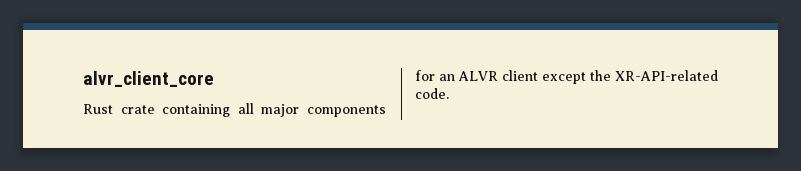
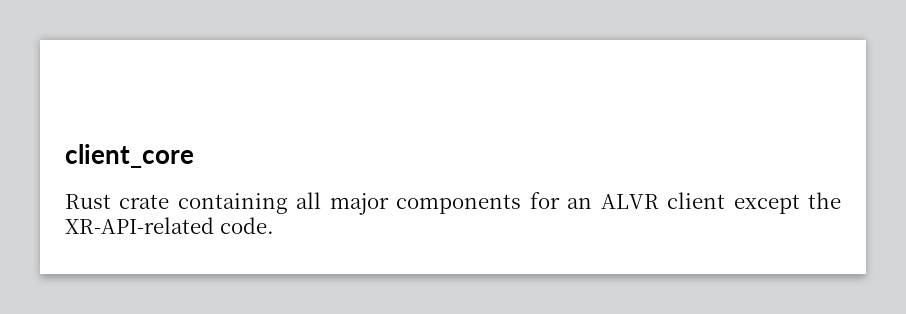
[83,71,214,87] alvr_client_core -> [65,144,194,168] client_core

